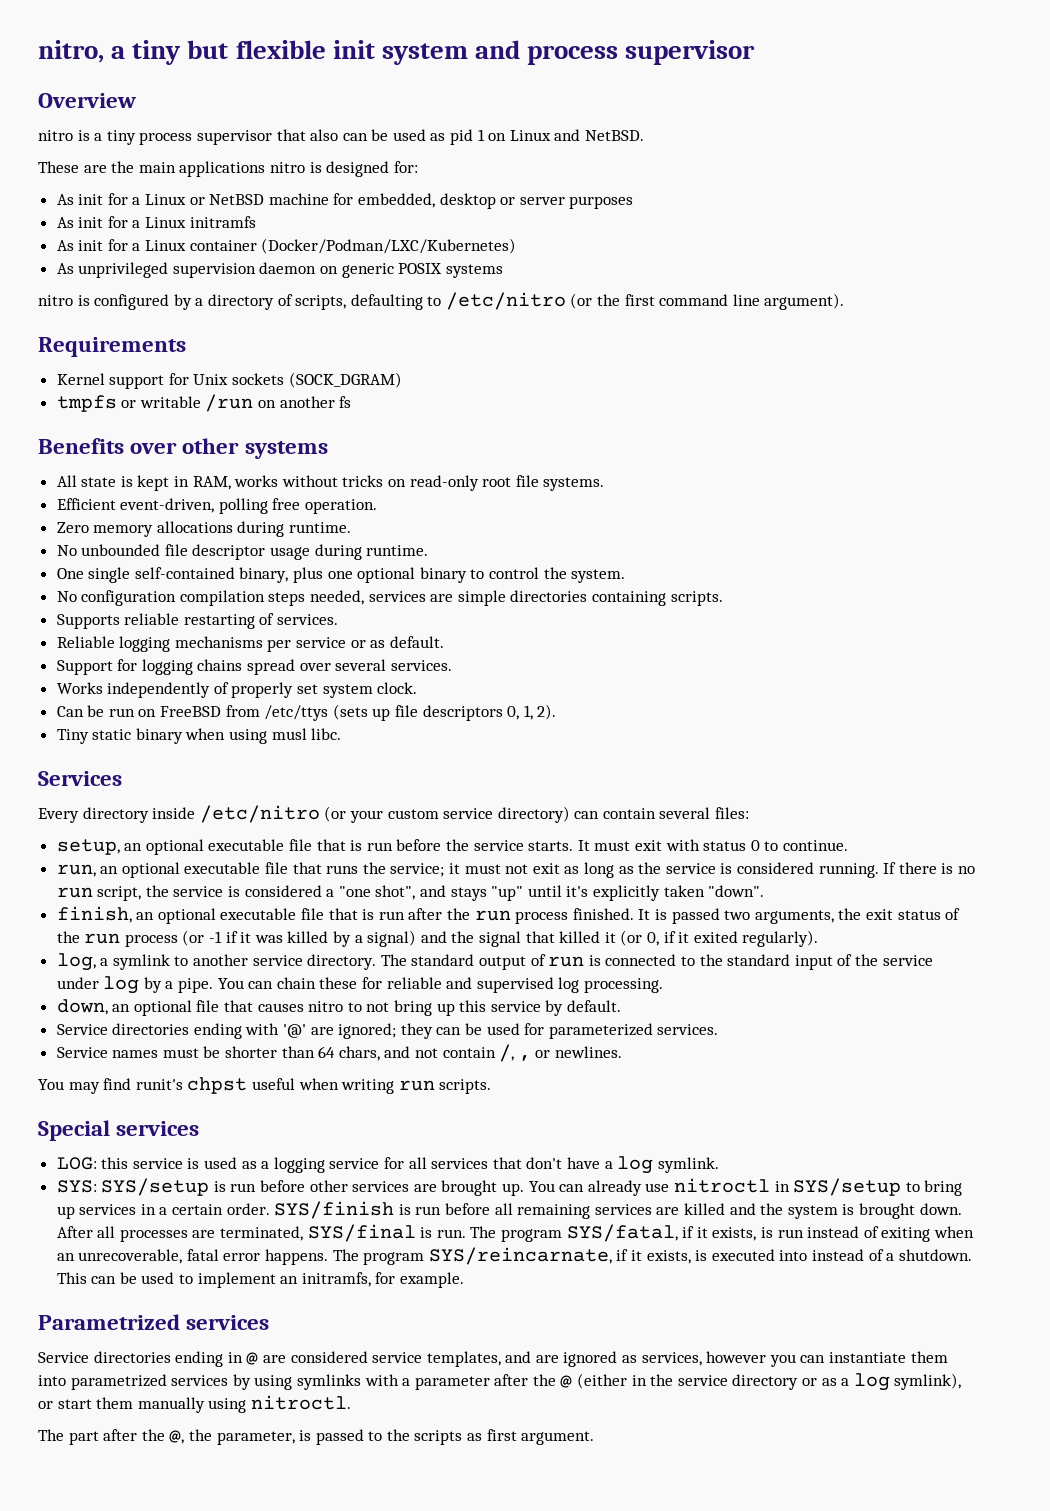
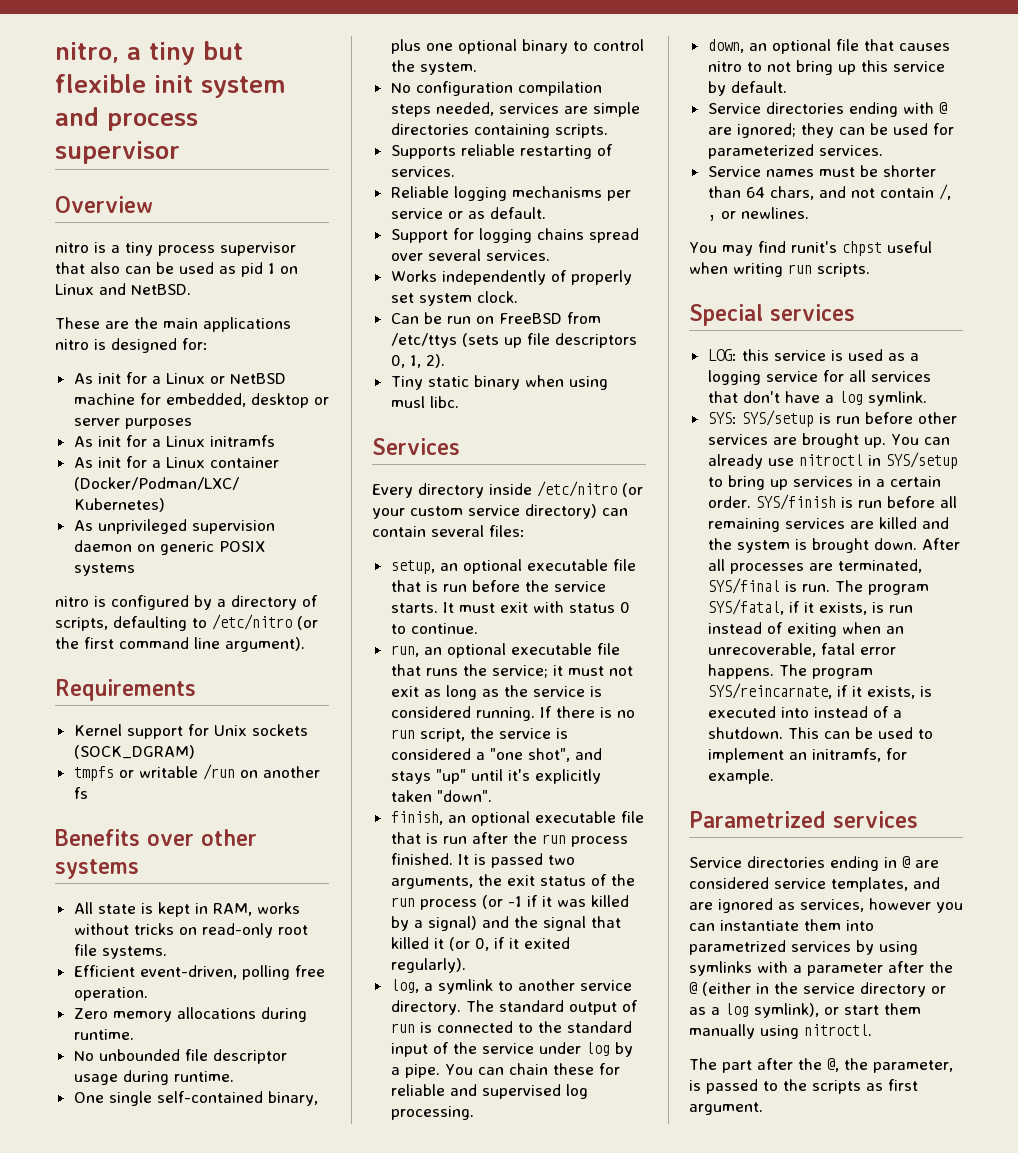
[283,1024,307,1038] '@' -> [938,102,947,114] @

